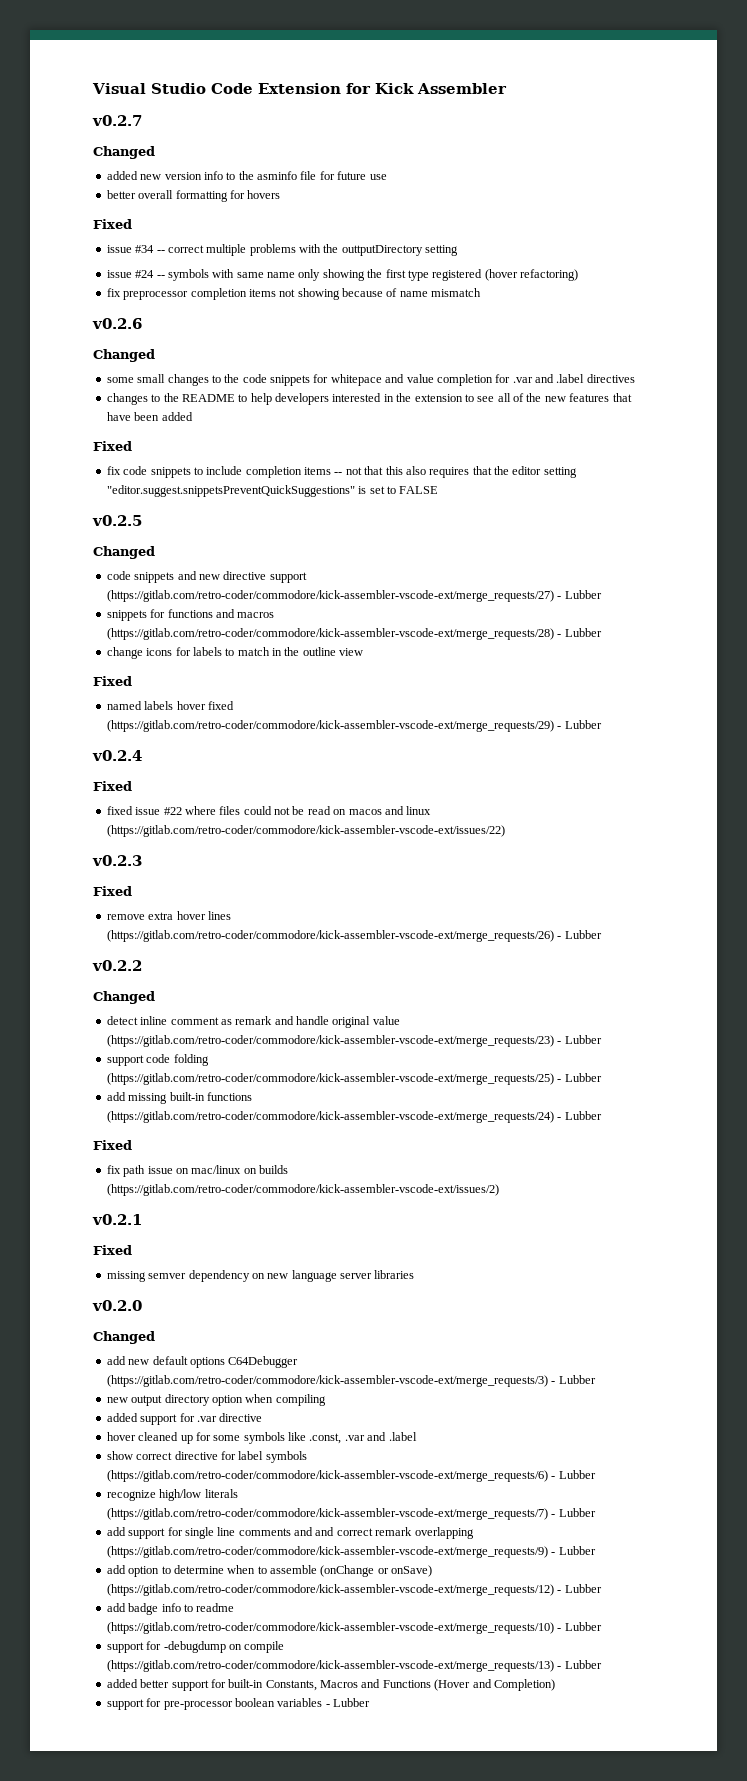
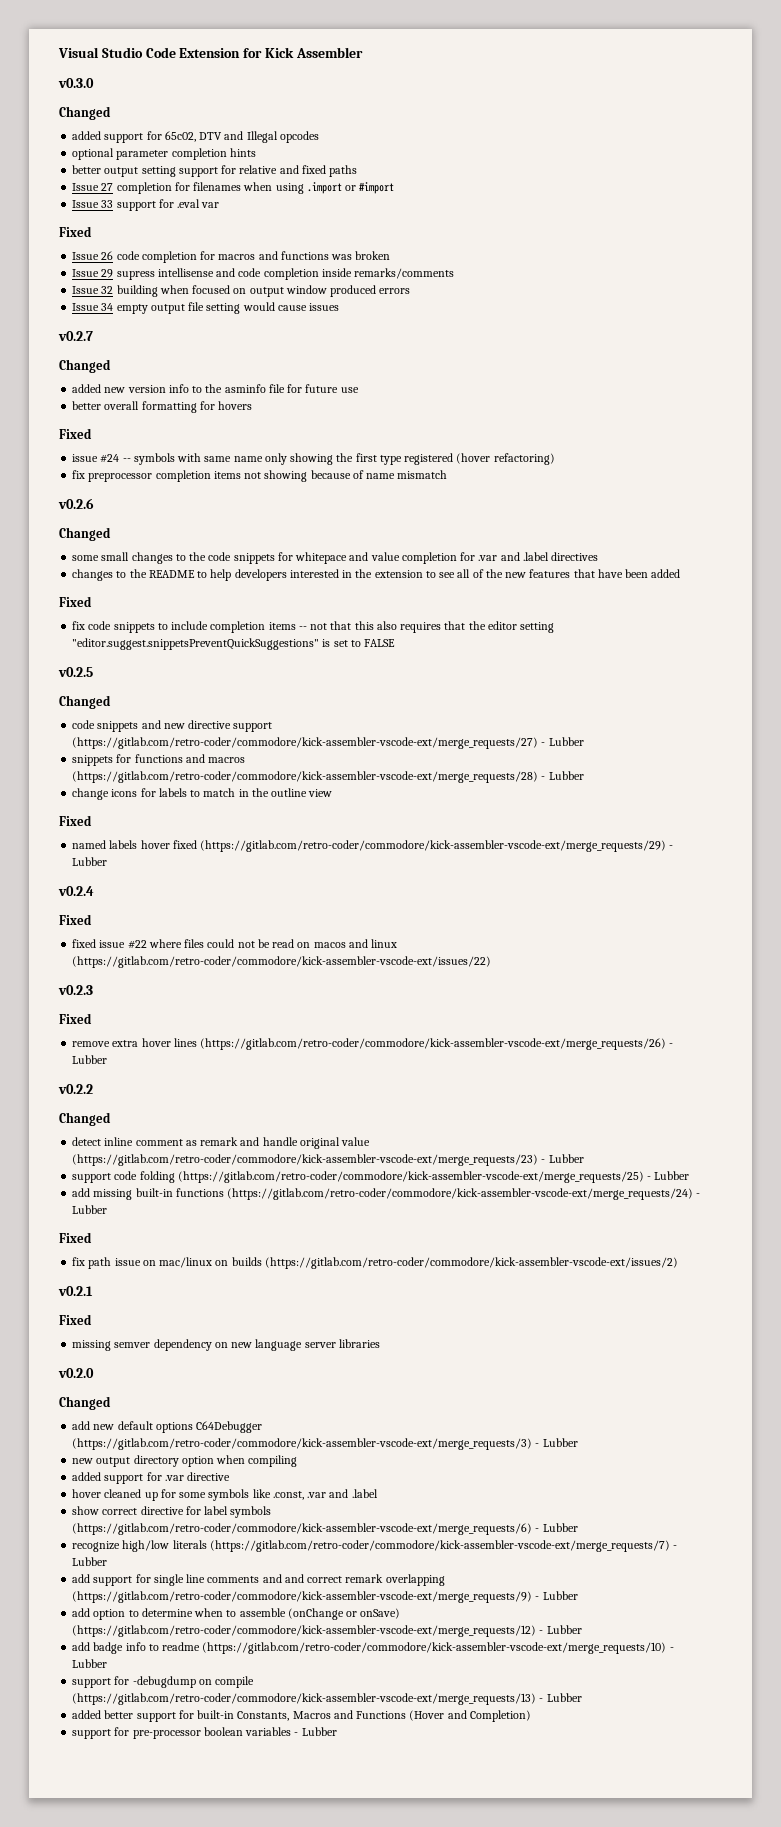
(507, 88) none -> [58,78,94,88] [59,106,111,120] [72,131,319,143] [72,148,256,160] [72,165,358,177] [72,182,395,194] [72,199,220,211] [59,226,92,237] [72,251,391,263] [72,268,455,280] [72,285,411,297] [72,302,340,314] // v0.3.0 // Changed // added support for 65c02, DTV and Illegal opcodes // optional parameter completion hints // better output setting support for relative and fixed paths // Issue 27 completion for filenames when using .import or #import // Issue 33 support for .eval var // Fixed // Issue 26 code completion for macros and functions was broken // Issue 29 supress intellisense and code completion inside remarks/comments // Issue 32 building when focused on output window produced errors // Issue 34 empty output file setting would cause issues
[106,244,459,256] // issue #34 -- correct multiple problems with the outtputDirectory setting -> (92, 433) none

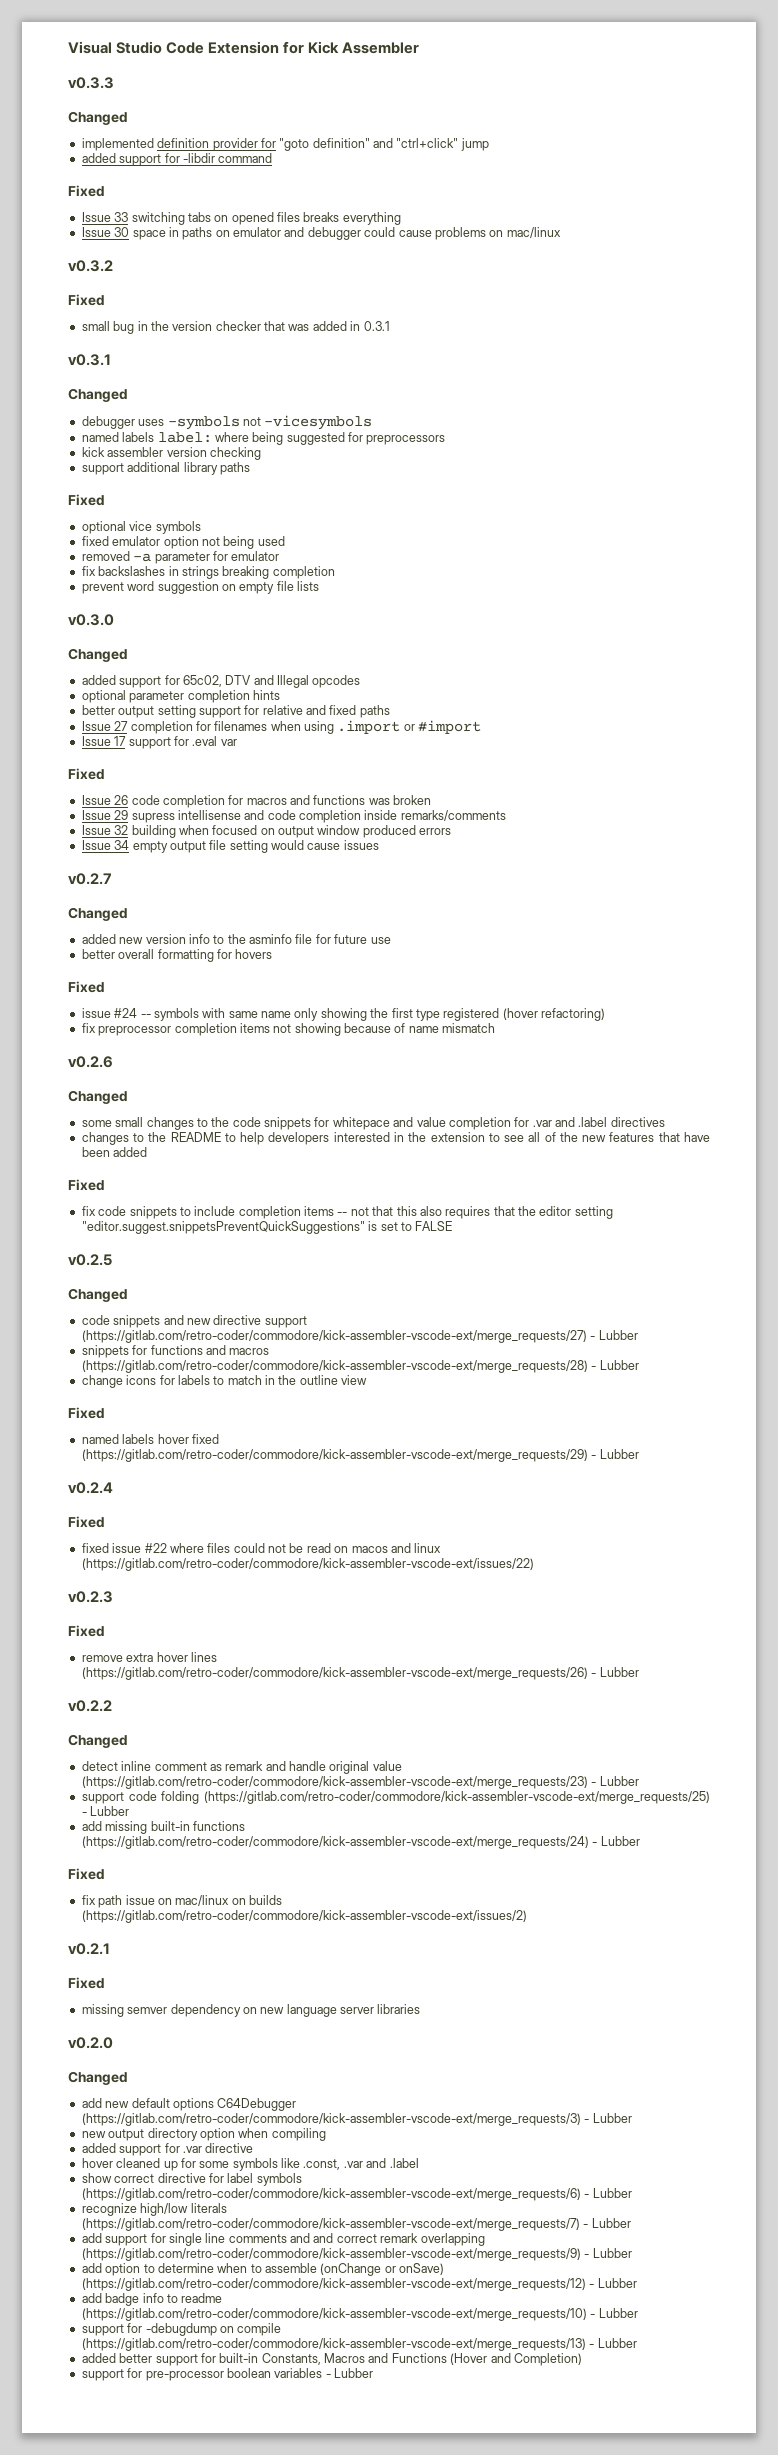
(363, 52) none -> [68,77,114,89] [68,111,128,125] [81,138,489,151] [81,153,273,166] [68,185,105,197] [81,212,401,225] [81,227,561,240] [68,260,113,272] [68,294,105,306] [81,321,390,334] [68,354,111,366] [68,388,128,402] [81,415,373,430] [81,432,446,445] [81,447,261,460] [81,462,250,475] [68,494,105,506] [81,521,201,534] [81,536,285,549] [81,551,280,564] [81,566,335,579] [81,581,319,594] // v0.3.3 // Changed // implemented definition provider for "goto definition" and "ctrl+click" jump // added support for -libdir command // Fixed // Issue 33 switching tabs on opened files breaks everything // Issue 30 space in paths on emulator and debugger could cause problems on mac/linux // v0.3.2 // Fixed // small bug in the version checker that was added in 0.3.1 // v0.3.1 // Changed // debugger uses -symbols not -vicesymbols // named labels label: where being suggested for preprocessors // kick assembler version checking // support additional library paths // Fixed // optional vice symbols // fixed emulator option not being used // removed -a parameter for emulator // fix backslashes in strings breaking completion // prevent word suggestion on empty file lists
[101,200,114,208] 33 -> [114,736,127,746] 17

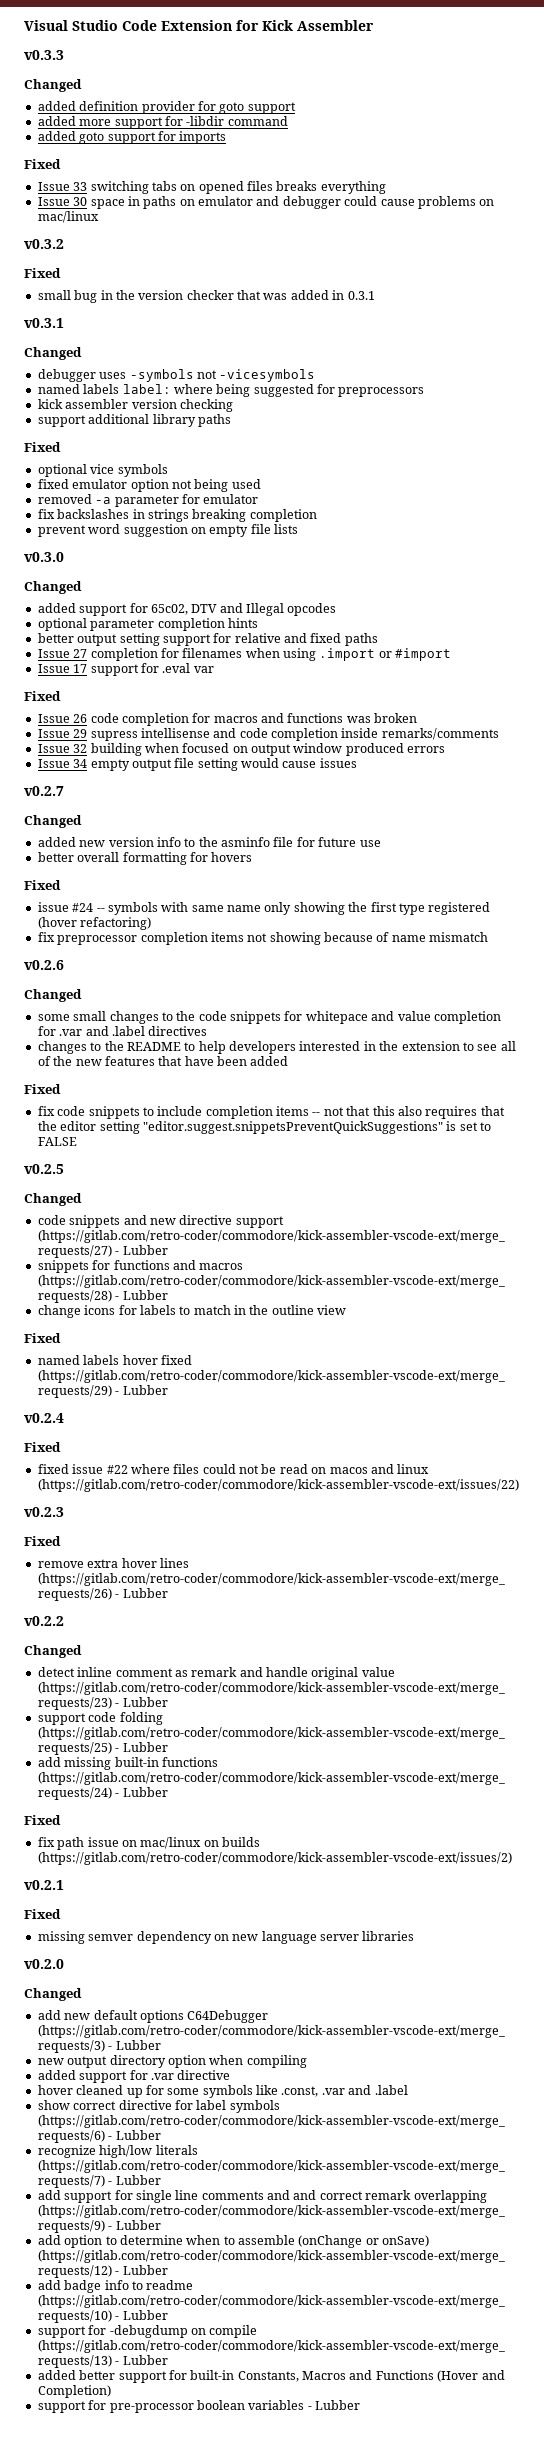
[81,138,154,151] implemented -> [37,101,76,111] added
[279,138,489,151] [81,153,116,163] "goto definition" and "ctrl+click" jump // added -> [219,102,296,114] [37,116,112,126] goto support // added more
(273, 158) none -> [37,131,227,144] // added goto support for imports

